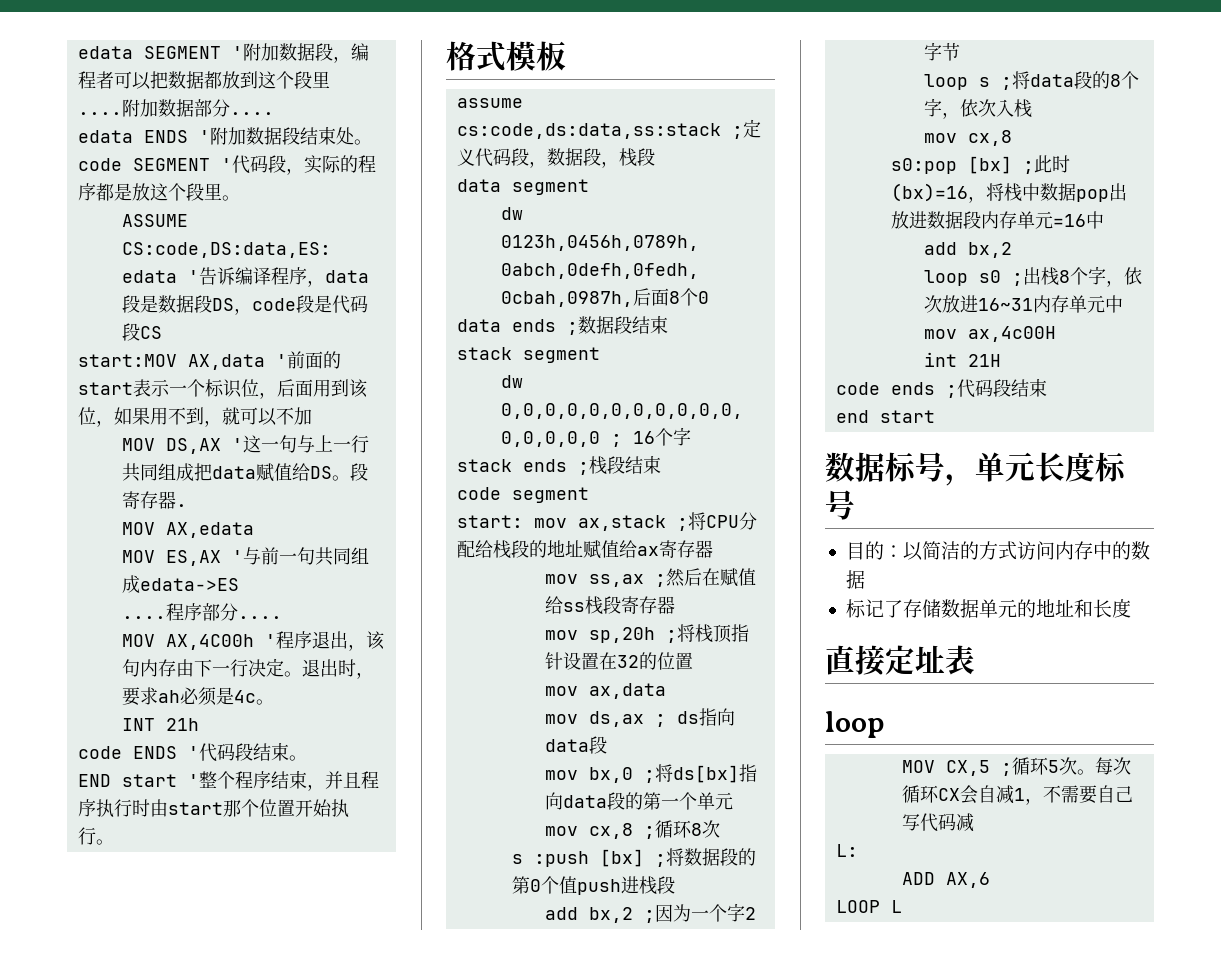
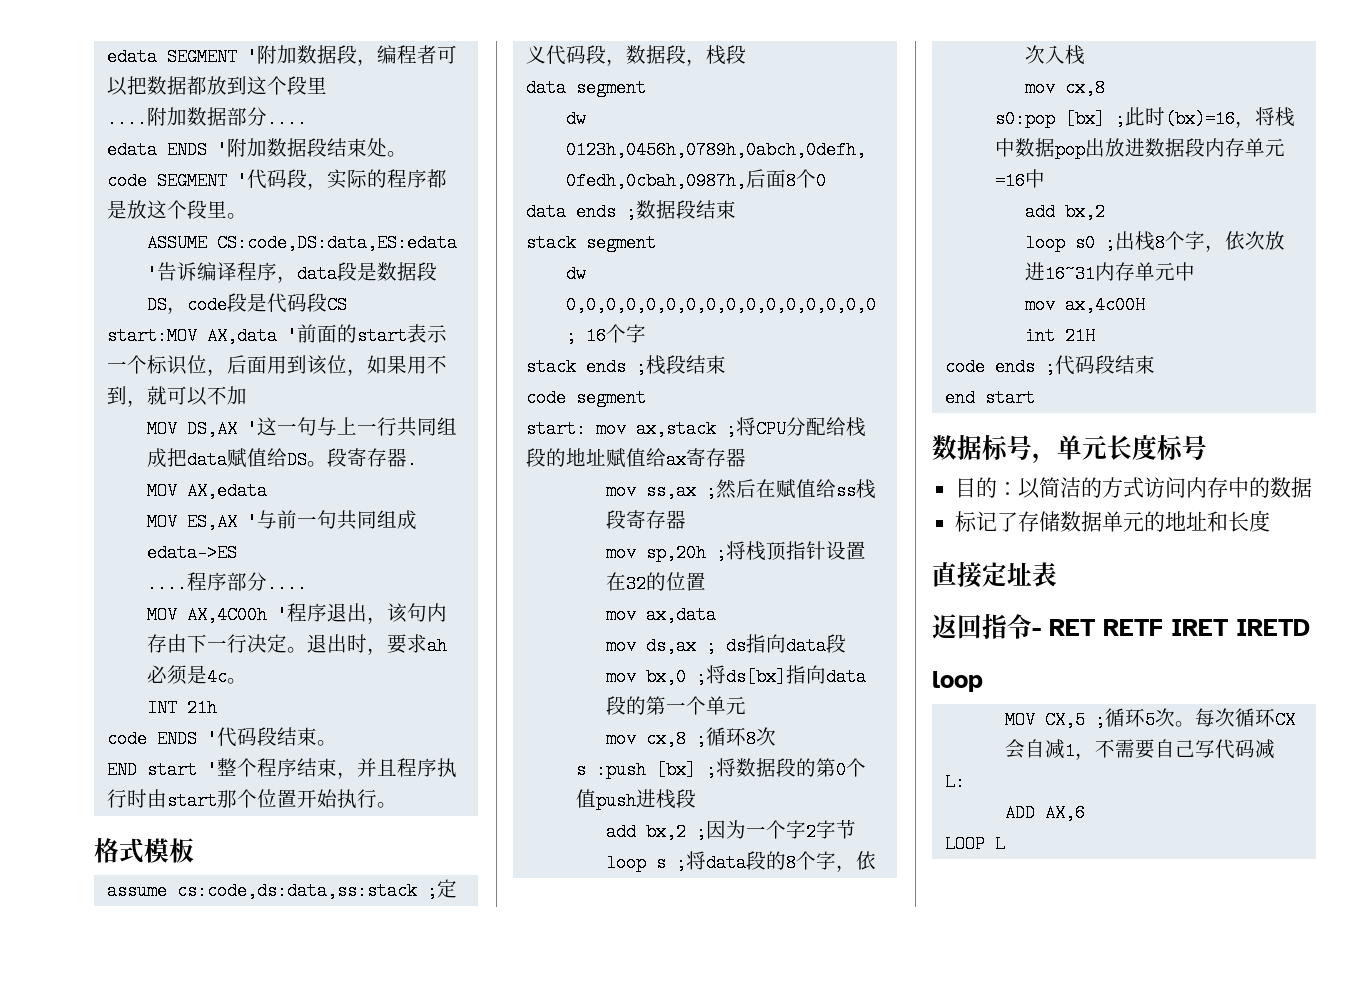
(975, 660) none -> [932,614,1310,639] // 返回指令- RET RETF IRET IRETD

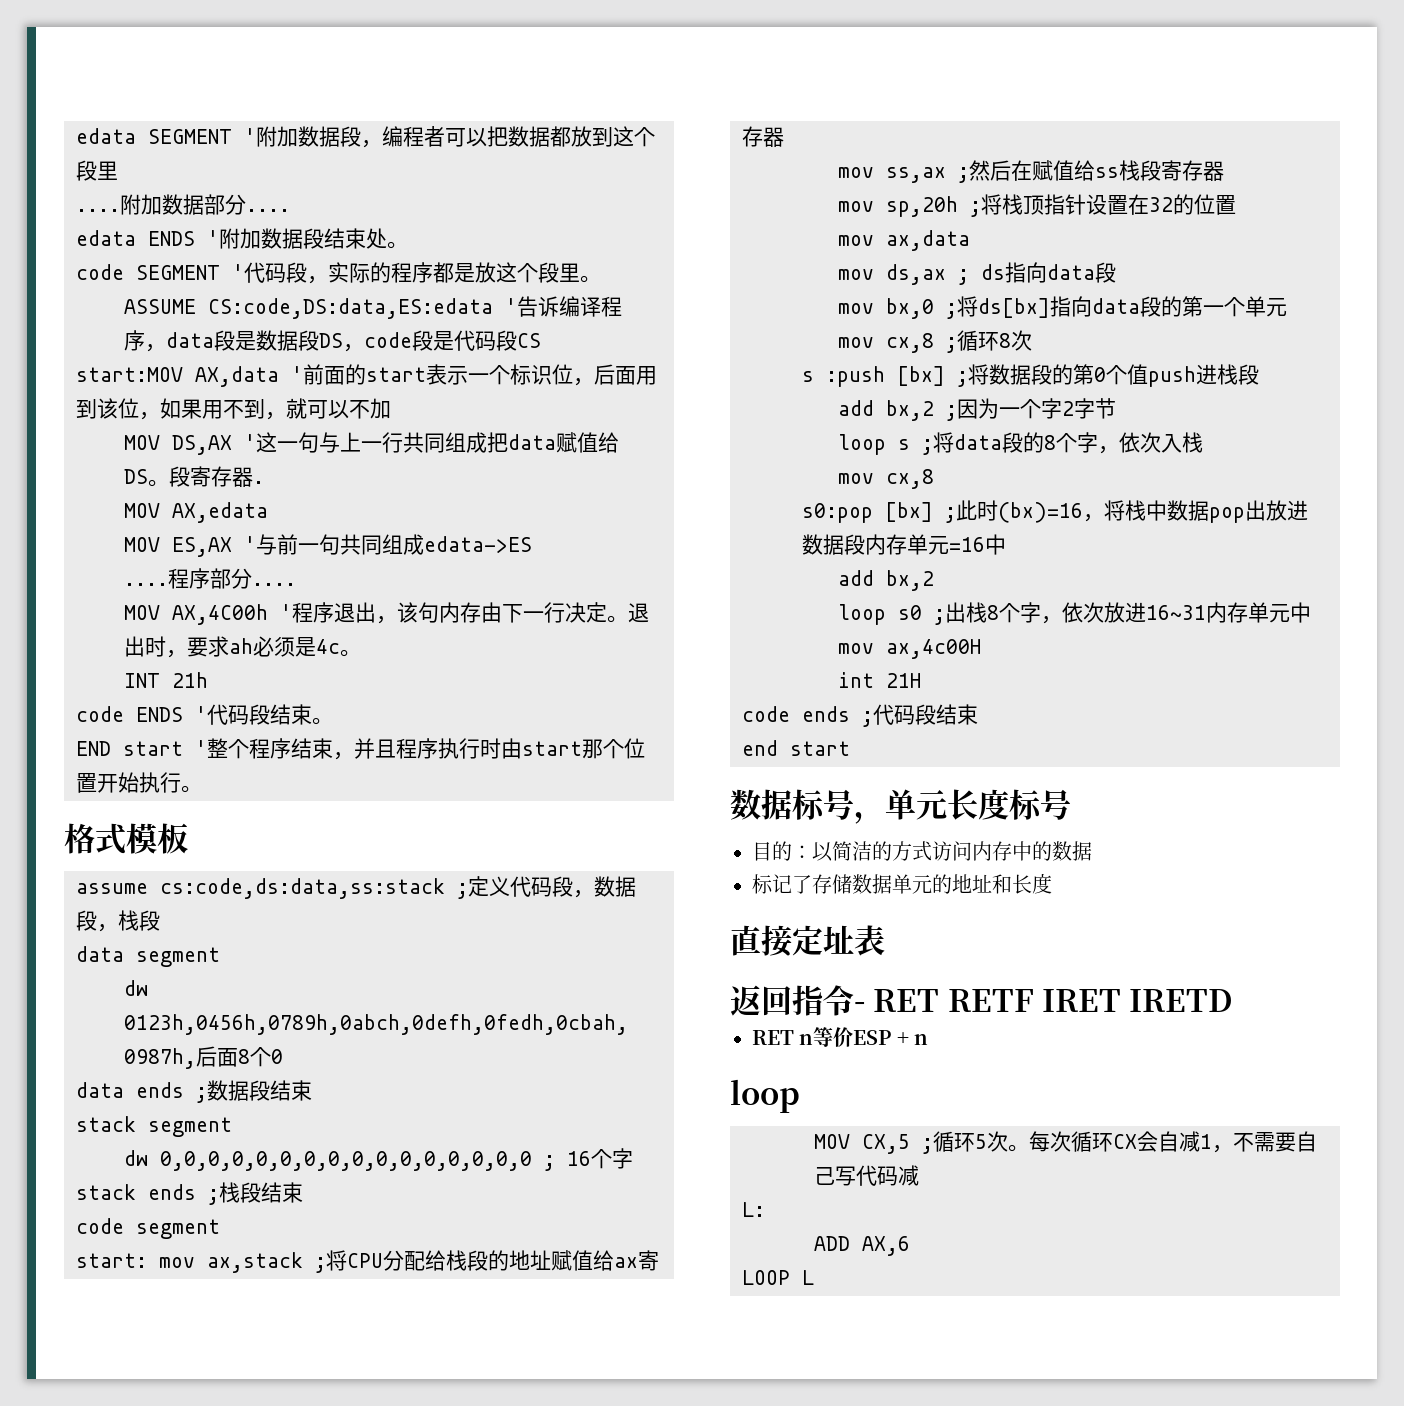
(1310, 627) none -> [752,1027,929,1047] // RET n等价ESP + n

